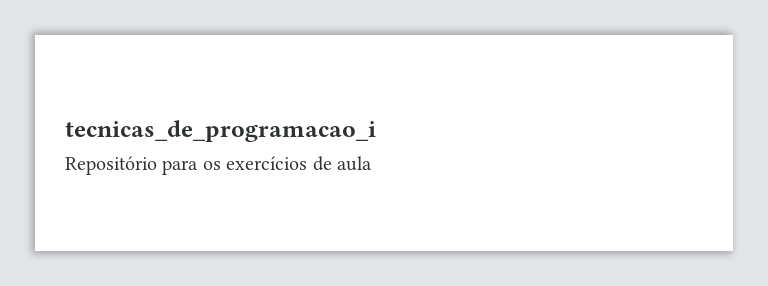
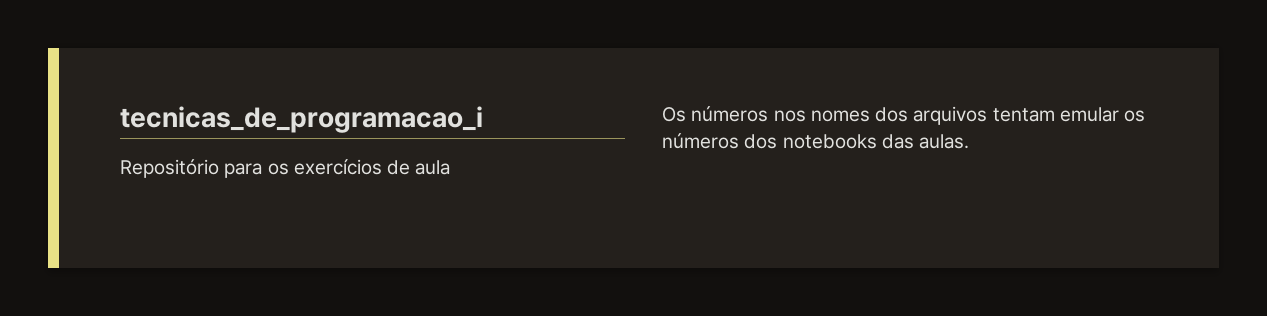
(372, 163) none -> [662,106,1146,125] [662,133,970,149] // Os números nos nomes dos arquivos tentam emular os números dos notebooks das aulas.

